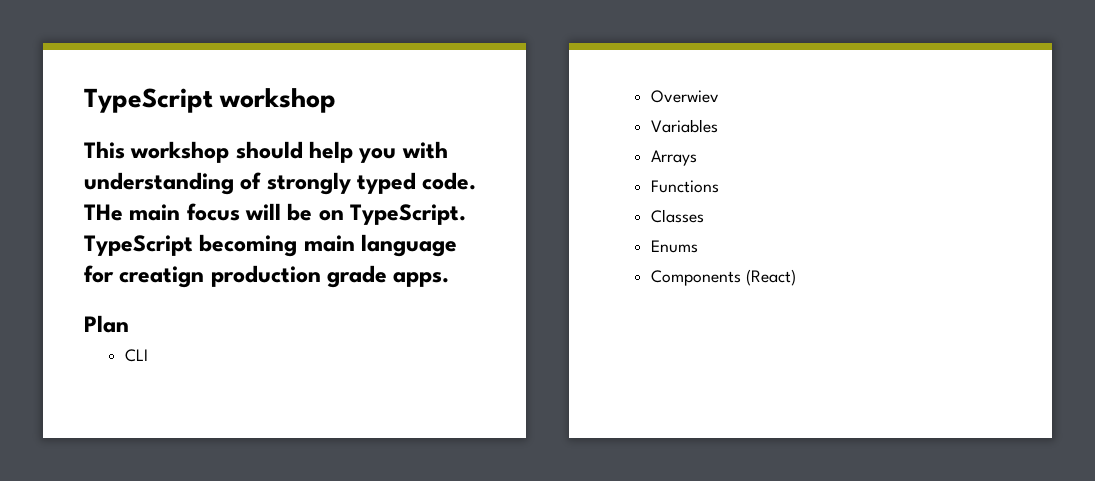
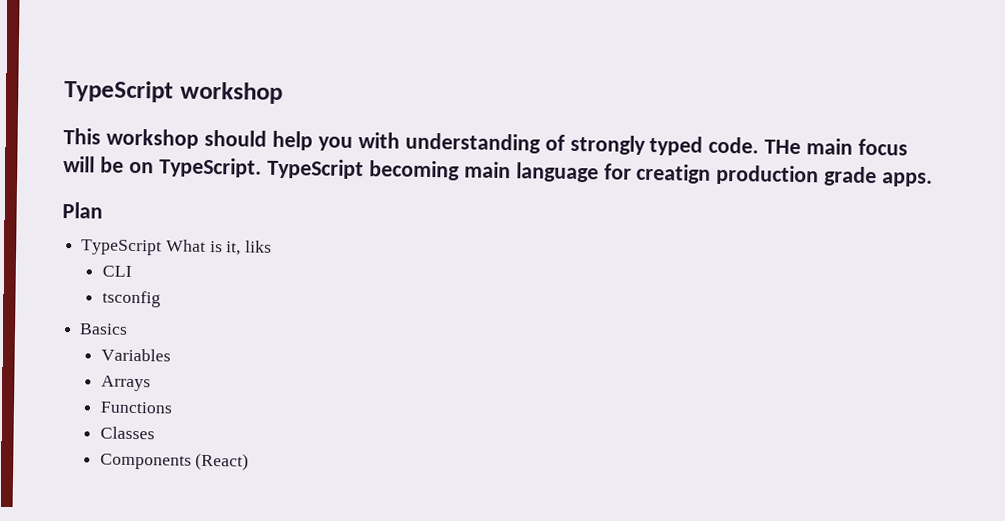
(129, 324) none -> [81,239,273,256] // TypeScript What is it, liks
[651,90,720,103] Overwiev -> [101,290,161,308] [79,323,129,335] tsconfig // Basics
[651,240,699,253] // Enums -> (155, 433) none

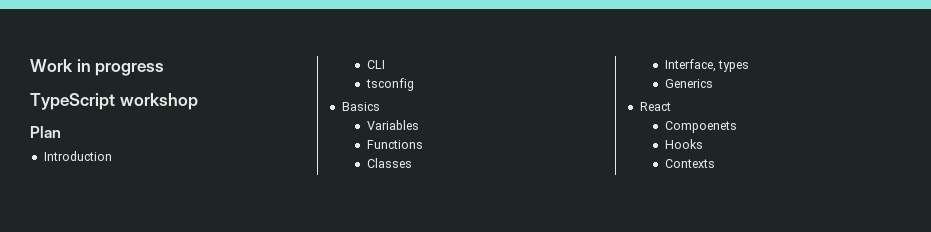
(64, 91) none -> [30,59,165,76] Work in progress //
[63,128,909,156] [63,156,934,187] [62,202,103,219] [81,239,273,256] This workshop should help you with understanding of strongly typed code. THe main focus will be on TypeScript. TypeScript becoming main language for creatign production grade apps. // Plan // TypeScript What is it, liks -> [30,126,61,138] [43,151,112,161] Plan // Introduction
[100,375,151,392] // Arrays -> (419, 125) none
[99,452,250,471] Components (React) -> [664,59,750,72] [664,79,713,88] [639,102,671,111] [664,121,737,133] [664,139,703,149] [664,159,715,168] Interface, types // Generics // React // Compoenets // Hooks // Contexts

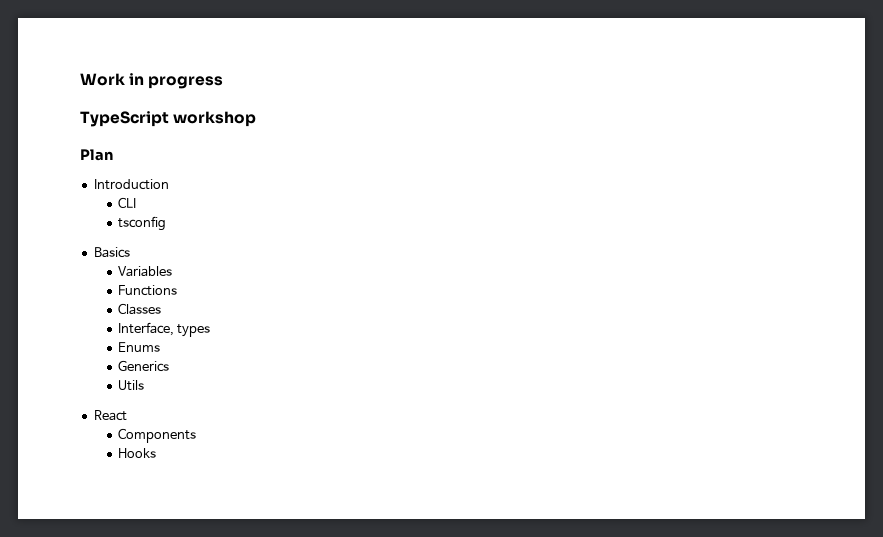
(750, 66) none -> [117,342,160,352] // Enums
(713, 83) none -> [117,380,144,391] // Utils
[664,121,737,133] Compoenets -> [117,428,196,443] Components
[664,159,715,168] // Contexts -> (156, 453) none

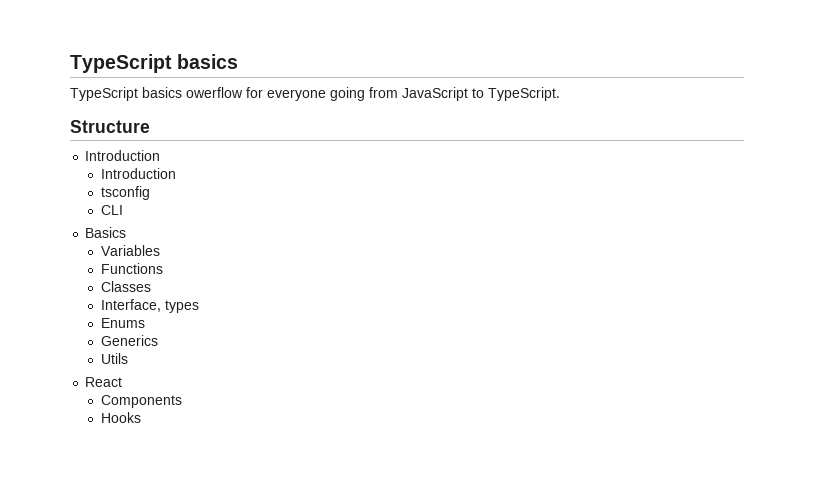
[80,73,224,89] [80,111,257,127] [80,149,113,161] [93,179,169,190] [117,197,136,208] Work in progress // TypeScript workshop // Plan // Introduction // CLI -> [70,54,239,73] [70,87,560,101] [70,120,150,133] [85,150,161,161] [101,168,177,179] TypeScript basics // TypeScript basics owerflow for everyone going from JavaScript to TypeScript. // Structure // Introduction // Introduction
(166, 223) none -> [101,205,124,215] // CLI

